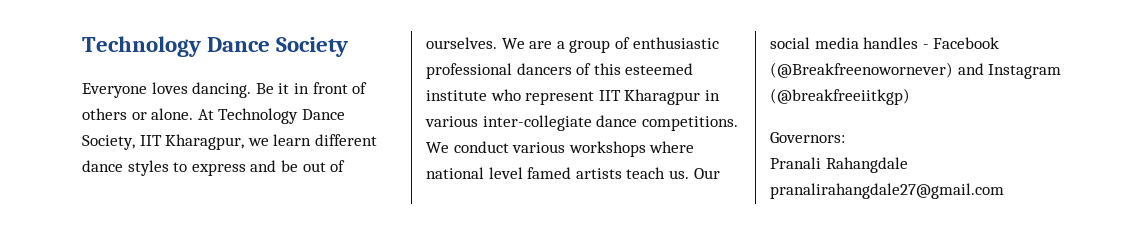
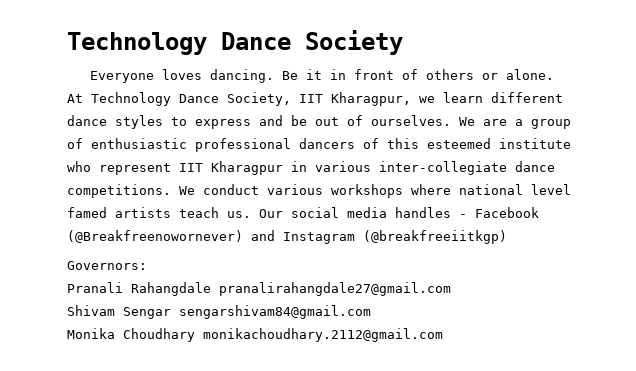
(1004, 191) none -> [67,305,371,319] [67,328,443,342] // Shivam Sengar sengarshivam84@gmail.com // Monika Choudhary monikachoudhary.2112@gmail.com

